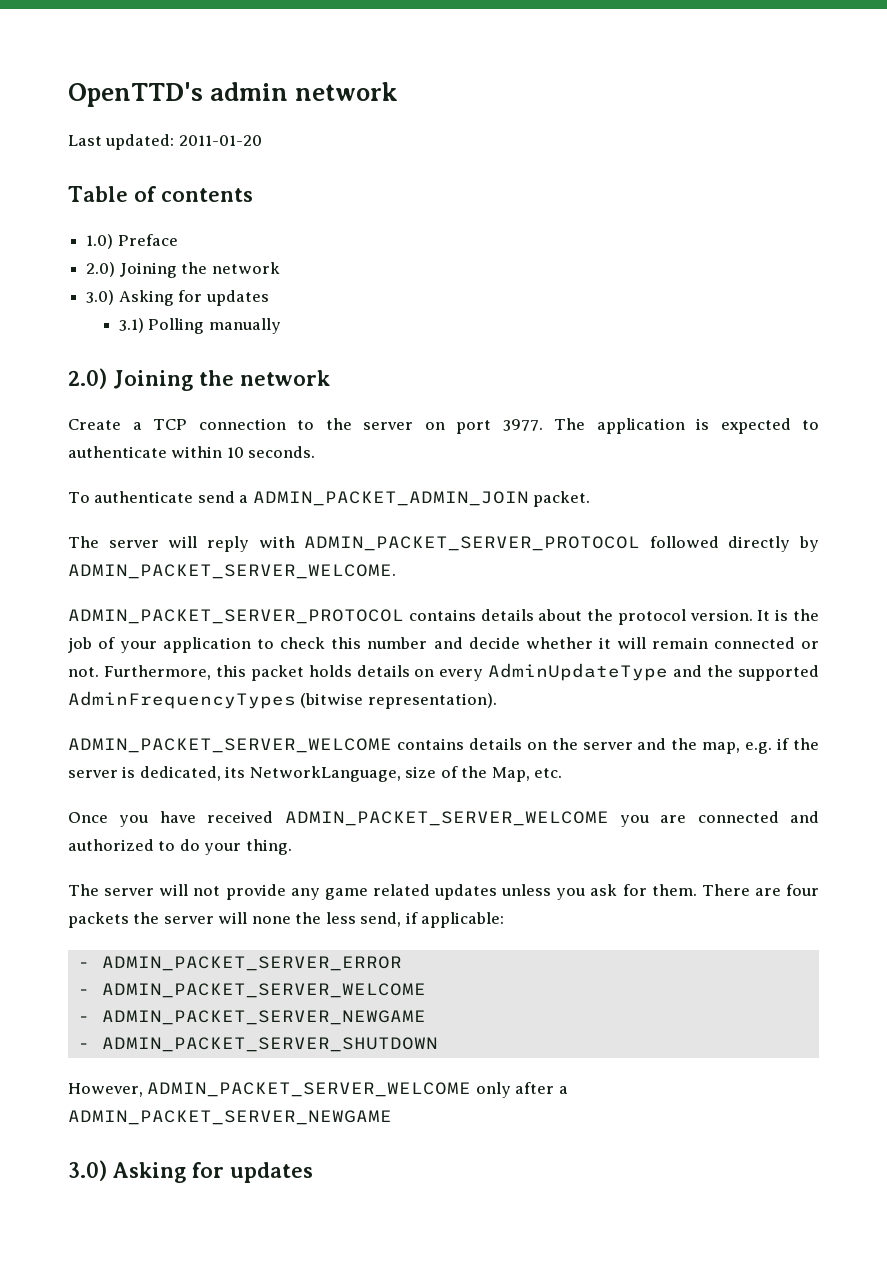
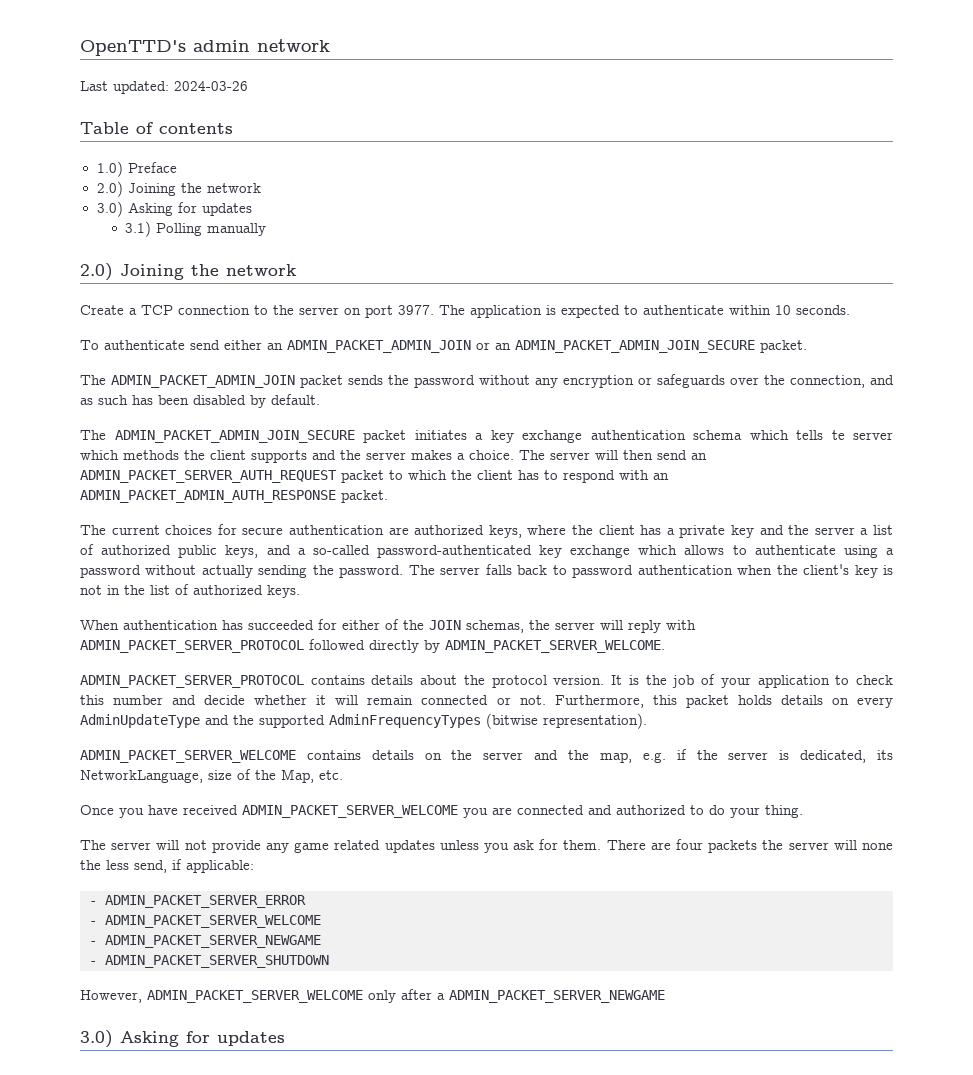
[178,135,262,146] 2011-01-20 -> [174,81,248,91] 2024-03-26
[239,491,591,507] [68,536,99,548] a ADMIN_PACKET_ADMIN_JOIN packet. // The -> [224,340,807,353] [80,374,894,388] [80,394,320,408] [80,430,893,443] [80,450,707,463] [80,470,669,483] [80,490,388,503] [80,524,894,538] [80,544,894,558] [80,564,894,578] [80,584,300,598] [80,619,550,633] either an ADMIN_PACKET_ADMIN_JOIN or an ADMIN_PACKET_ADMIN_JOIN_SECURE packet. // The ADMIN_PACKET_ADMIN_JOIN packet sends the password without any encryption or safeguards over the connection, and as such has been disabled by default. // The ADMIN_PACKET_ADMIN_JOIN_SECURE packet initiates a key exchange authentication schema which tells te server which methods the client supports and the server makes a choice. The server will then send an ADMIN_PACKET_SERVER_AUTH_REQUEST packet to which the client has to respond with an ADMIN_PACKET_ADMIN_AUTH_RESPONSE packet. // The current choices for secure authentication are authorized keys, where the client has a private key and the server a list of authorized public keys, and a so-called password-authenticated key exchange which allows to authenticate using a password without actually sending the password. The server falls back to password authentication when the client's key is not in the list of authorized keys. // When authentication has succeeded for either of the JOIN schemas, the

